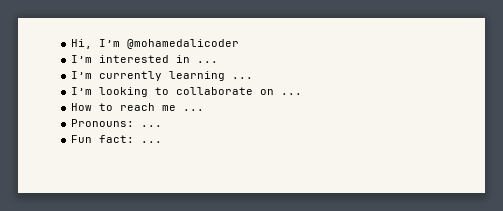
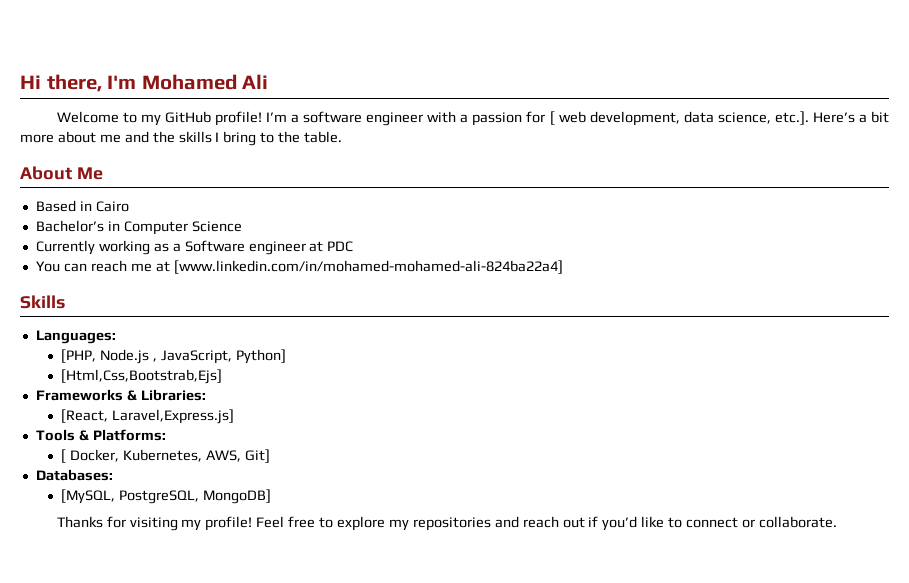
[71,39,240,49] [71,55,219,63] [71,71,254,81] [71,87,303,97] [71,103,205,111] [71,119,163,127] [71,135,163,143] Hi, I’m @mohamedalicoder // I’m interested in ... // I’m currently learning ... // I’m looking to collaborate on ... // How to reach me ... // Pronouns: ... // Fun fact: ... -> [20,74,269,92] [56,111,889,126] [20,131,343,146] [20,166,103,180] [35,200,129,212] [35,220,242,235] [35,240,354,255] [35,260,563,274] [20,295,65,309] [35,330,116,344] [61,349,287,364] [61,369,223,384] [35,389,206,401] [61,409,235,424] [35,429,166,441] [61,449,271,463] [35,469,113,481] [61,489,272,504] [56,516,837,531] Hi there, I'm Mohamed Ali // Welcome to my GitHub profile! I’m a software engineer with a passion for [ web development, data science, etc.]. Here’s a bit more about me and the skills I bring to the table. // About Me // Based in Cairo // Bachelor’s in Computer Science // Currently working as a Software engineer at PDC // You can reach me at [www.linkedin.com/in/mohamed-mohamed-ali-824ba22a4] // Skills // Languages: // [PHP, Node.js , JavaScript, Python] // [Html,Css,Bootstrab,Ejs] // Frameworks & Libraries: // [React, Laravel,Express.js] // Tools & Platforms: // [ Docker, Kubernetes, AWS, Git] // Databases: // [MySQL, PostgreSQL, MongoDB] // Thanks for visiting my profile! Feel free to explore my repositories and reach out if you’d like to connect or collaborate.

